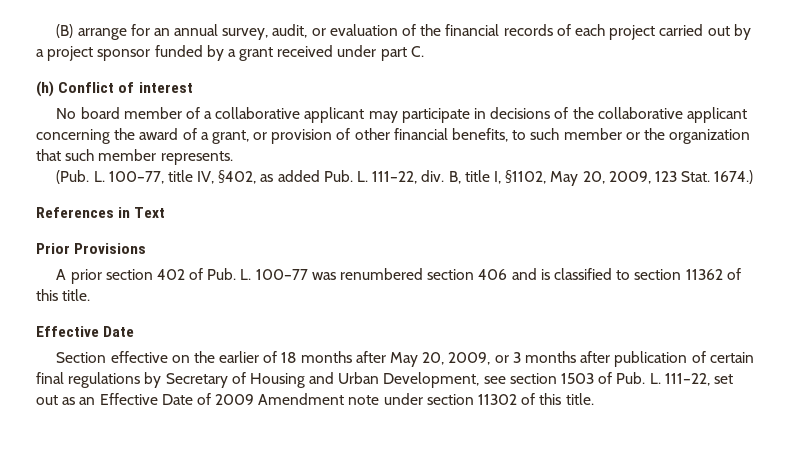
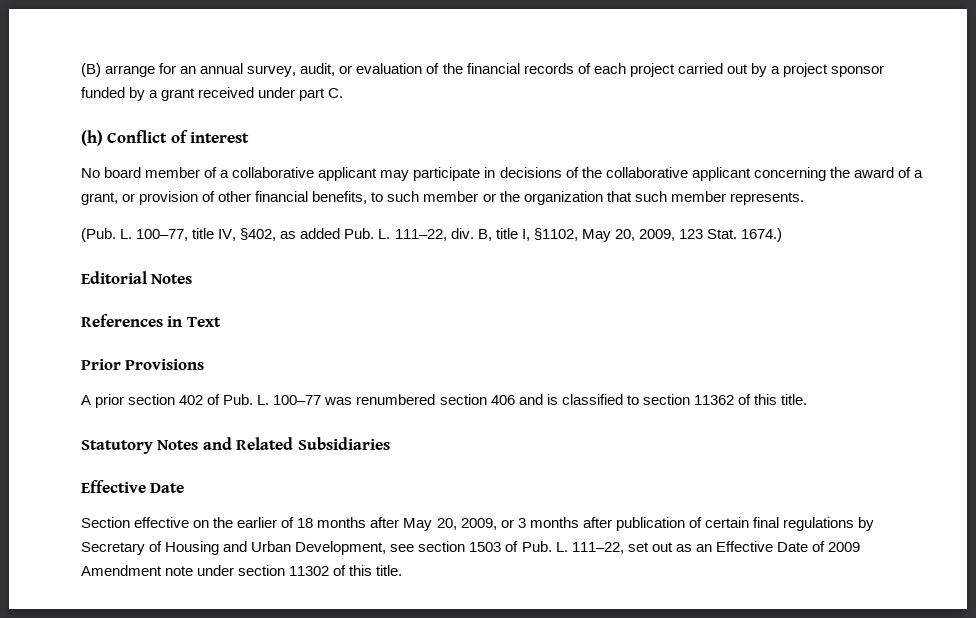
(754, 177) none -> [81,271,193,284] // Editorial Notes
(91, 295) none -> [81,437,390,454] // Statutory Notes and Related Subsidiaries

